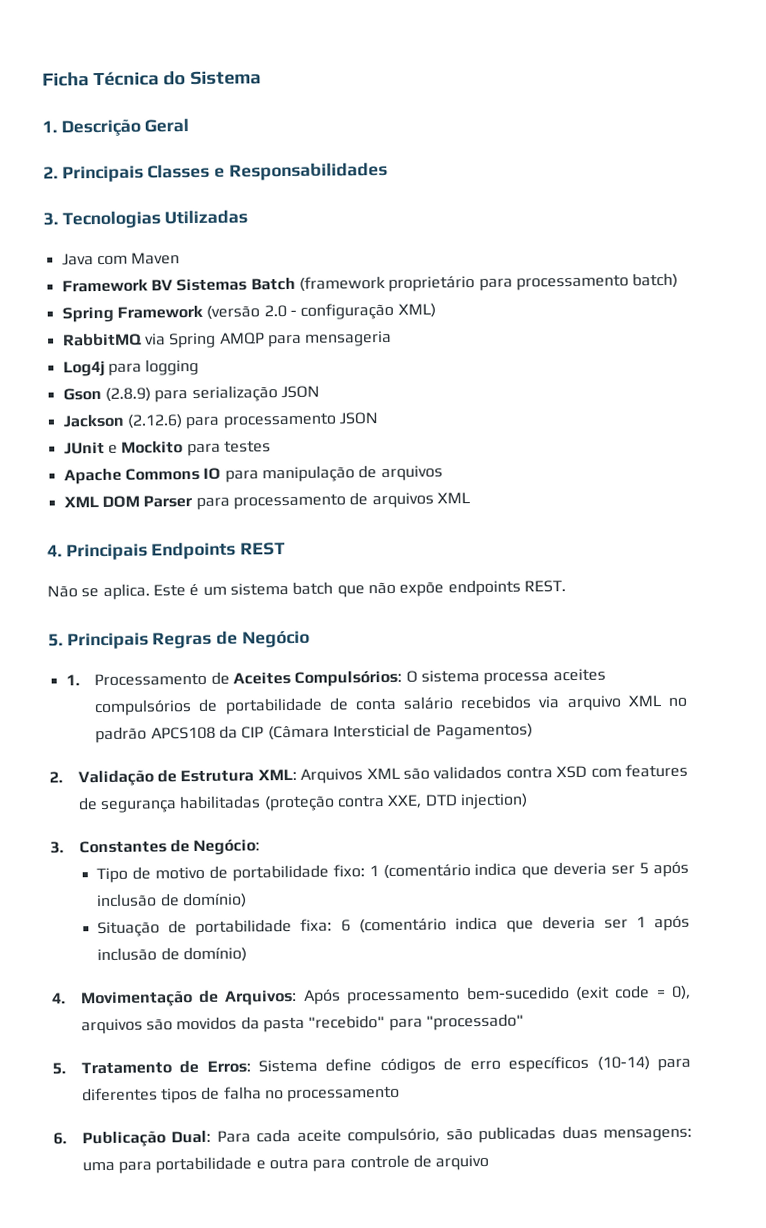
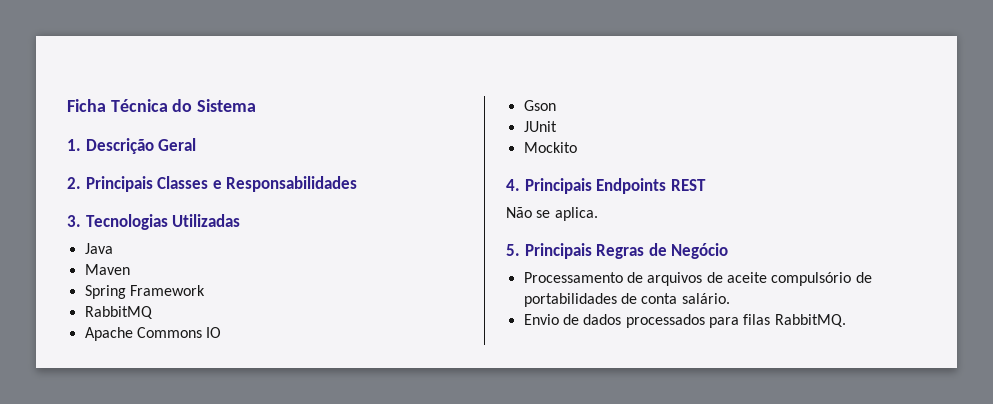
[96,255,128,266] com -> (113, 248) //
[61,272,679,293] [61,302,436,323] [61,330,393,349] [62,358,200,377] [62,385,320,403] [62,412,378,430] [63,440,271,457] [63,465,443,485] [63,492,470,510] Framework BV Sistemas Batch (framework proprietário para processamento batch) // Spring Framework (versão 2.0 - configuração XML) // RabbitMQ via Spring AMQP para mensageria // Log4j para logging // Gson (2.8.9) para serialização JSON // Jackson (2.12.6) para processamento JSON // JUnit e Mockito para testes // Apache Commons IO para manipulação de arquivos // XML DOM Parser para processamento de arquivos XML -> [84,285,205,299] [84,306,153,319] [84,327,222,341] [523,100,556,111] [523,121,557,132] [523,142,577,153] Spring Framework // RabbitMQ // Apache Commons IO // Gson // JUnit // Mockito
[152,579,566,598] Este é um sistema batch que não expõe endpoints REST. -> (598, 214) none
[65,674,80,686] 1. -> (729, 251) none
[232,668,606,687] [94,695,688,717] [95,723,533,744] [49,763,689,787] [77,793,528,814] [50,839,261,856] [96,861,689,884] [96,892,247,909] [97,915,691,938] [97,946,247,963] [52,985,692,1008] [80,1013,524,1035] [52,1055,691,1075] [81,1085,401,1104] [53,1125,693,1148] [81,1154,490,1174] Aceites Compulsórios: O sistema processa aceites compulsórios de portabilidade de conta salário recebidos via arquivo XML no padrão APCS108 da CIP (Câmara Intersticial de Pagamentos) // 2. Validação de Estrutura XML: Arquivos XML são validados contra XSD com features de segurança habilitadas (proteção contra XXE, DTD injection) // 3. Constantes de Negócio: // Tipo de motivo de portabilidade fixo: 1 (comentário indica que deveria ser 5 após inclusão de domínio) // Situação de portabilidade fixa: 6 (comentário indica que deveria ser 1 após inclusão de domínio) // 4. Movimentação de Arquivos: Após processamento bem-sucedido (exit code = 0), arquivos são movidos da pasta "recebido" para "processado" // 5. Tratamento de Erros: Sistema define códigos de erro específicos (10-14) para diferentes tipos de falha no processamento // 6. Publicação Dual: Para cada aceite compulsório, são publicadas duas mensagens: uma para portabilidade e outra para controle de arquivo -> [647,272,872,286] [523,293,730,307] [523,314,846,328] arquivos de aceite compulsório de portabilidades de conta salário. // Envio de dados processados para filas RabbitMQ.

